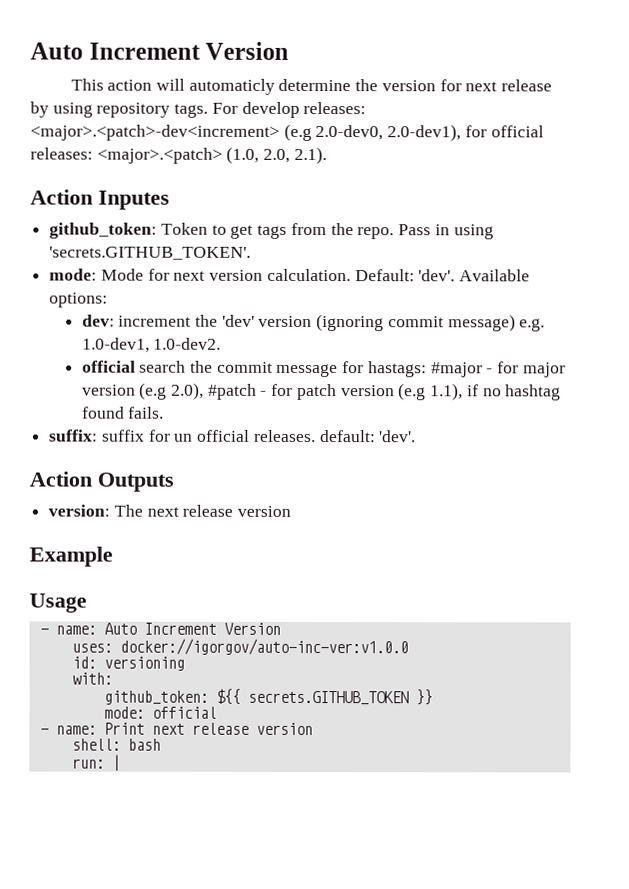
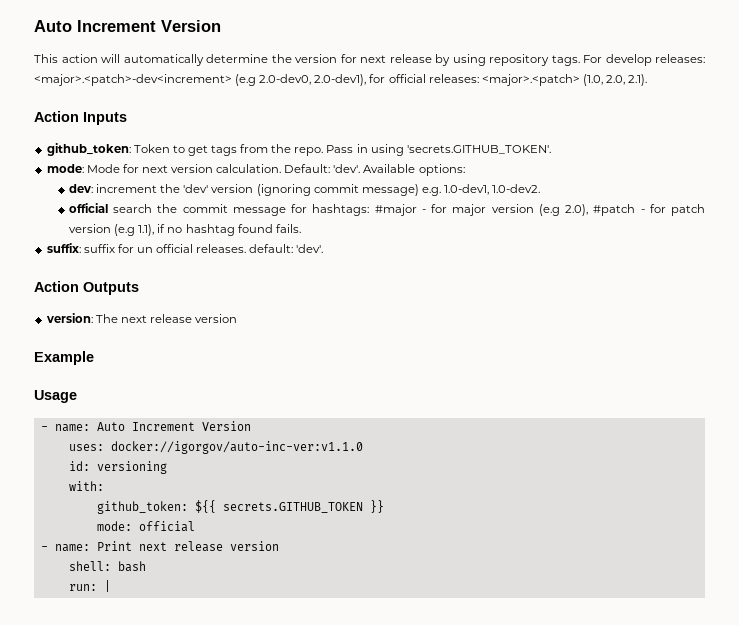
[188,78,275,95] automaticly -> [123,54,204,66] automatically
[98,190,170,210] Inputes -> [83,112,127,125] Inputs
[367,361,427,378] hastags: -> [312,204,370,216] hashtags:
[119,638,409,656] docker://igorgov/auto-inc-ver:v1.0.0 -> [110,441,363,454] docker://igorgov/auto-inc-ver:v1.1.0

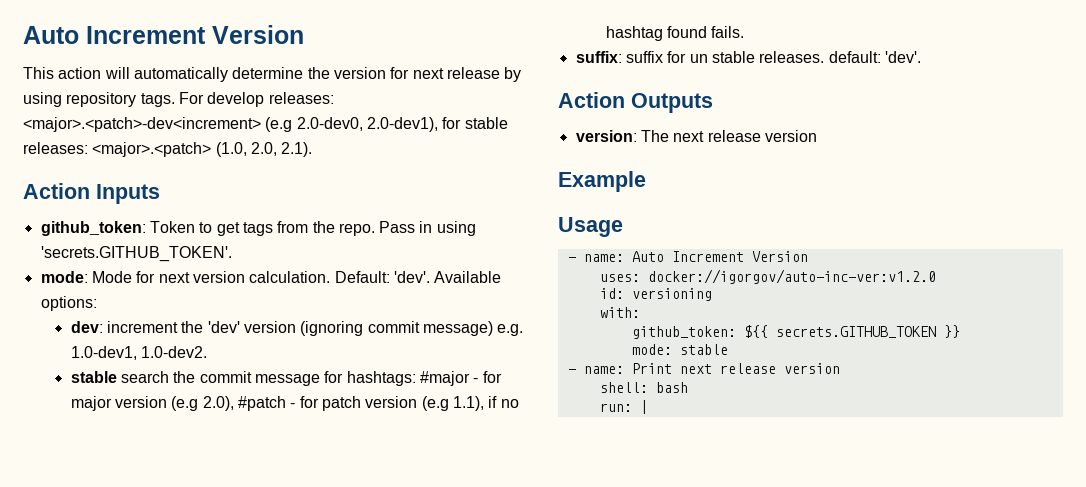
[388,74,426,83] official -> [464,117,508,129] stable
[68,203,108,213] official -> [70,371,117,383] stable
[156,244,194,253] official -> [711,51,755,63] stable
[110,441,363,454] docker://igorgov/auto-inc-ver:v1.1.0 -> [647,269,936,284] docker://igorgov/auto-inc-ver:v1.2.0
[138,521,195,532] official -> [679,344,728,355] stable

